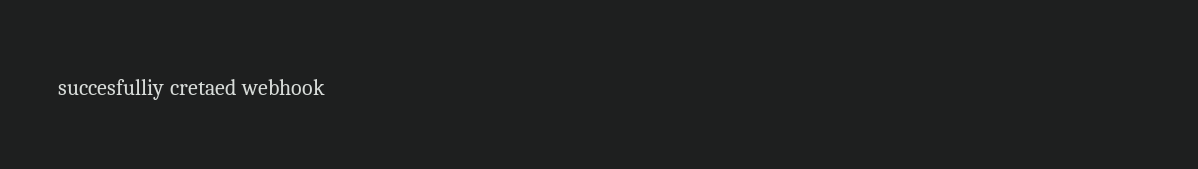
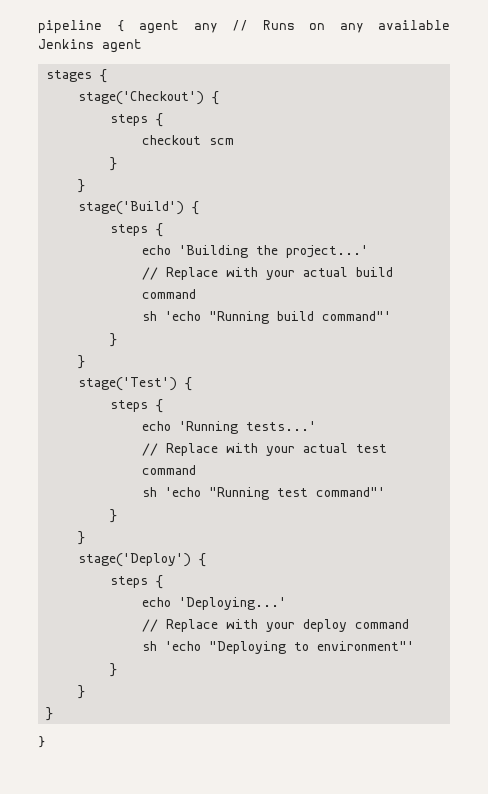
[58,79,325,100] succesfulliy cretaed webhook -> [38,20,450,34] [38,39,142,53] [45,69,107,83] [77,91,219,105] [109,113,163,127] [141,135,234,145] [109,157,117,171] [77,179,85,193] [77,201,199,215] [109,223,163,237] [141,245,368,258] [141,267,393,280] [141,289,196,299] [141,311,391,324] [109,333,117,347] [77,355,85,369] [77,377,192,391] [109,399,163,413] [141,421,316,434] [141,443,387,456] [141,465,196,475] [141,487,385,500] [109,509,117,523] [77,531,85,545] [77,553,206,567] [109,575,163,589] [141,597,286,610] [141,619,409,632] [141,641,414,654] [109,663,117,677] [77,685,85,699] [45,707,53,721] [38,736,46,748] pipeline { agent any // Runs on any available Jenkins agent // stages { // stage('Checkout') { // steps { // checkout scm // } // } // stage('Build') { // steps { // echo 'Building the project...' // // Replace with your actual build command // sh 'echo "Running build command"' // } // } // stage('Test') { // steps { // echo 'Running tests...' // // Replace with your actual test command // sh 'echo "Running test command"' // } // } // stage('Deploy') { // steps { // echo 'Deploying...' // // Replace with your deploy command // sh 'echo "Deploying to environment"' // } // } // } // }

